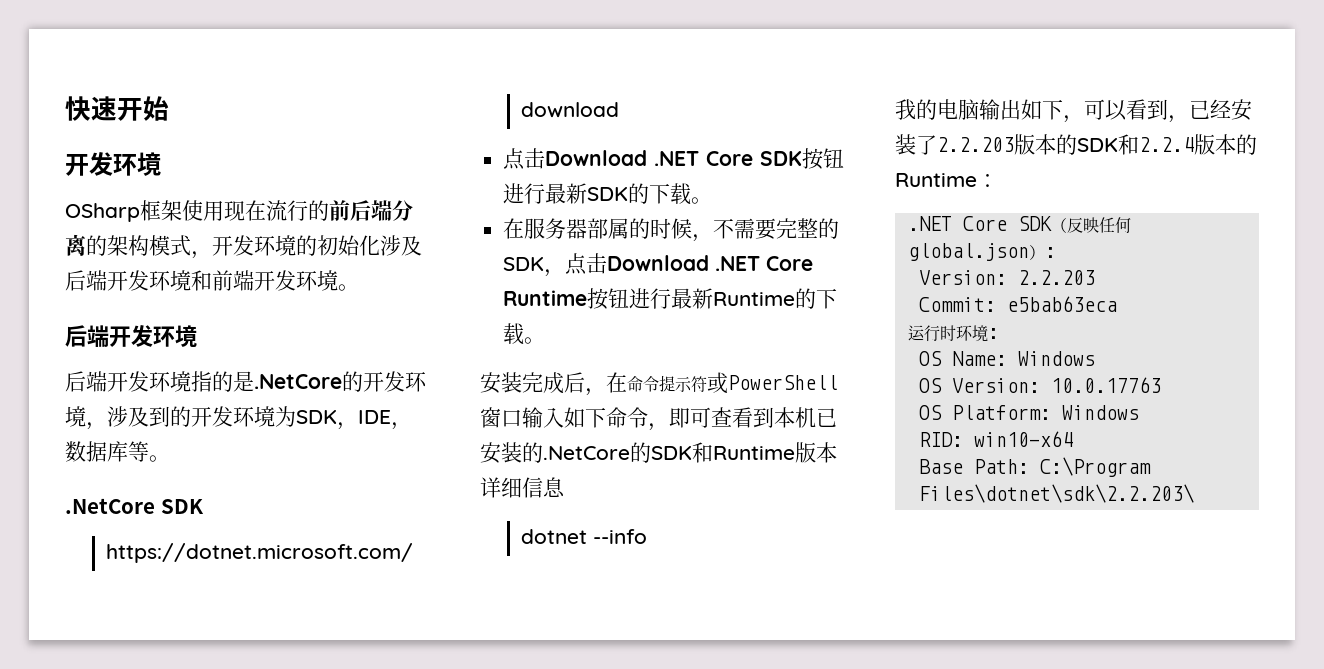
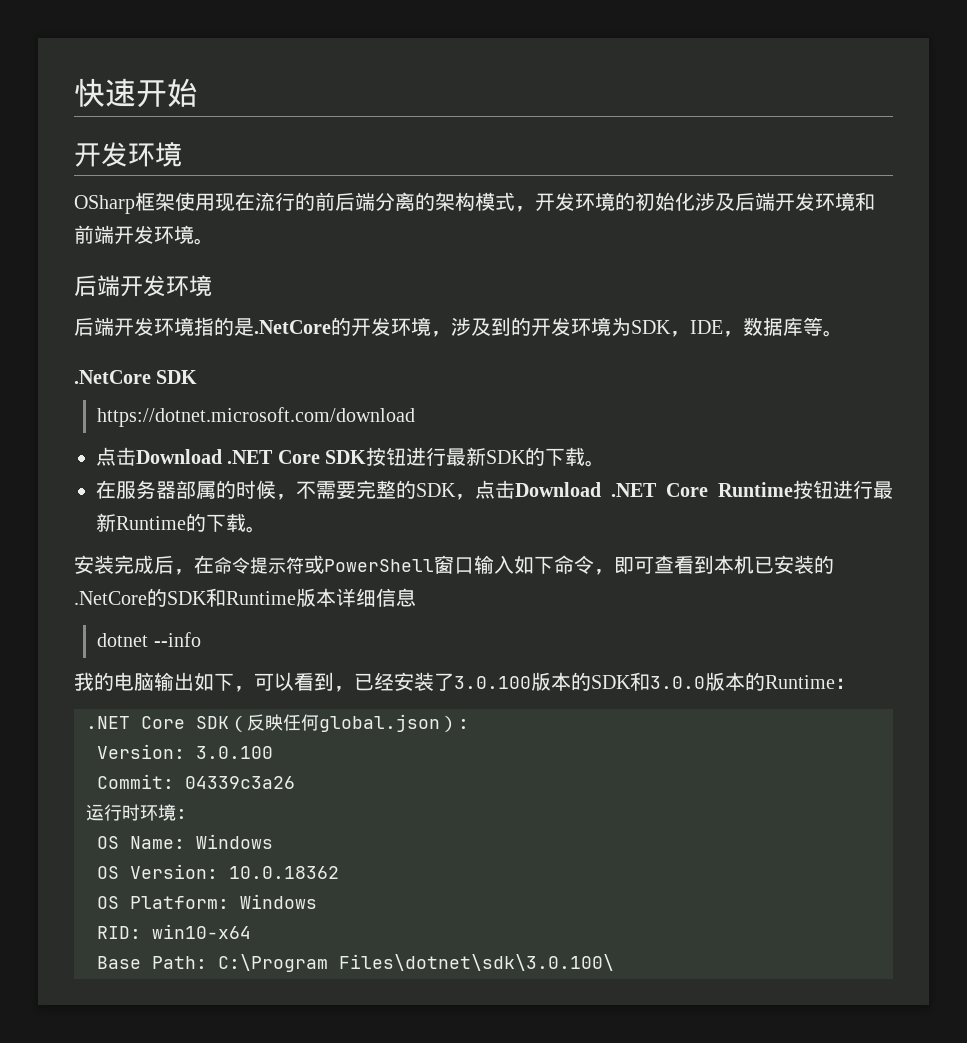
[937,137,1014,152] 2.2.203 -> [454,676,531,689] 3.0.100
[1139,137,1194,152] 2.2.4 -> [650,676,705,689] 3.0.0
[1017,270,1095,285] 2.2.203 -> [196,746,273,759] 3.0.100
[1006,296,1117,312] e5bab63eca -> [185,776,295,789] 04339c3a26
[1050,377,1161,393] 10.0.17763 -> [229,866,339,879] 10.0.18362
[918,484,1194,503] Files\dotnet\sdk\2.2.203\ -> [339,954,614,971] Files\dotnet\sdk\3.0.100\

